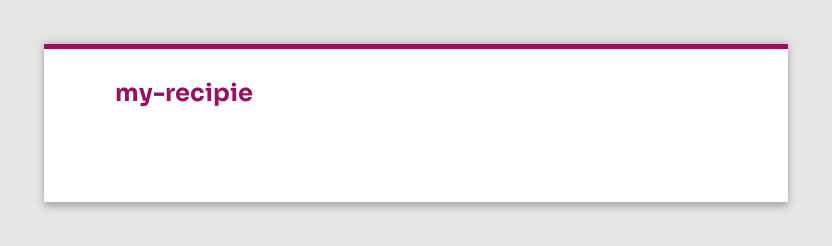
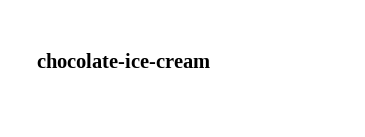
[115,82,253,107] my-recipie -> [37,53,210,68] chocolate-ice-cream

